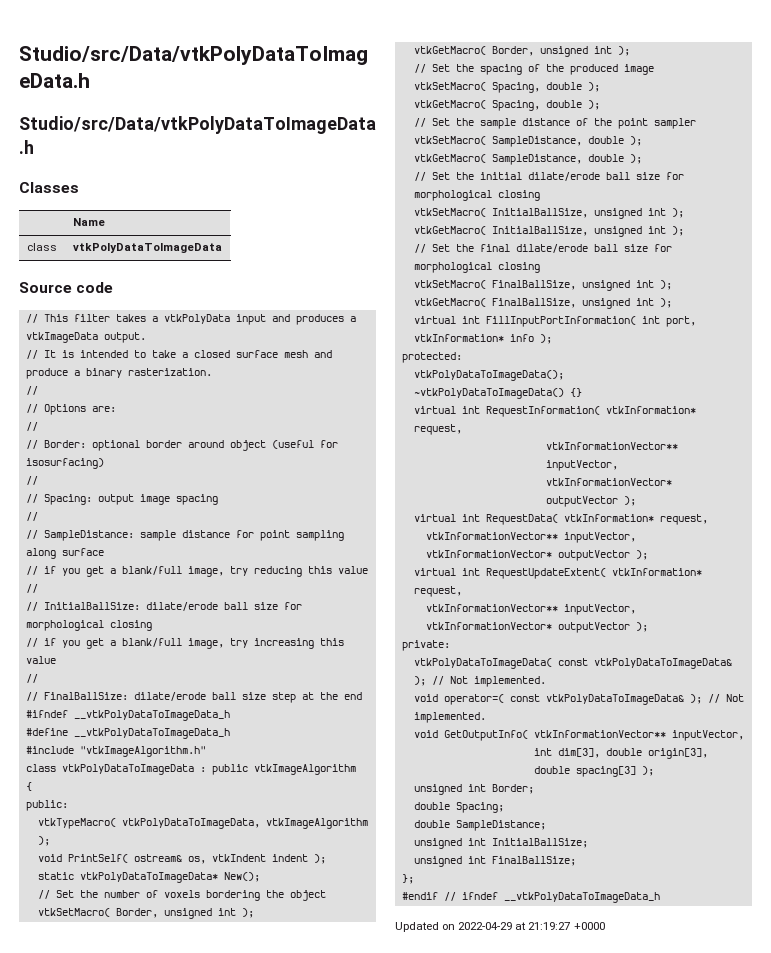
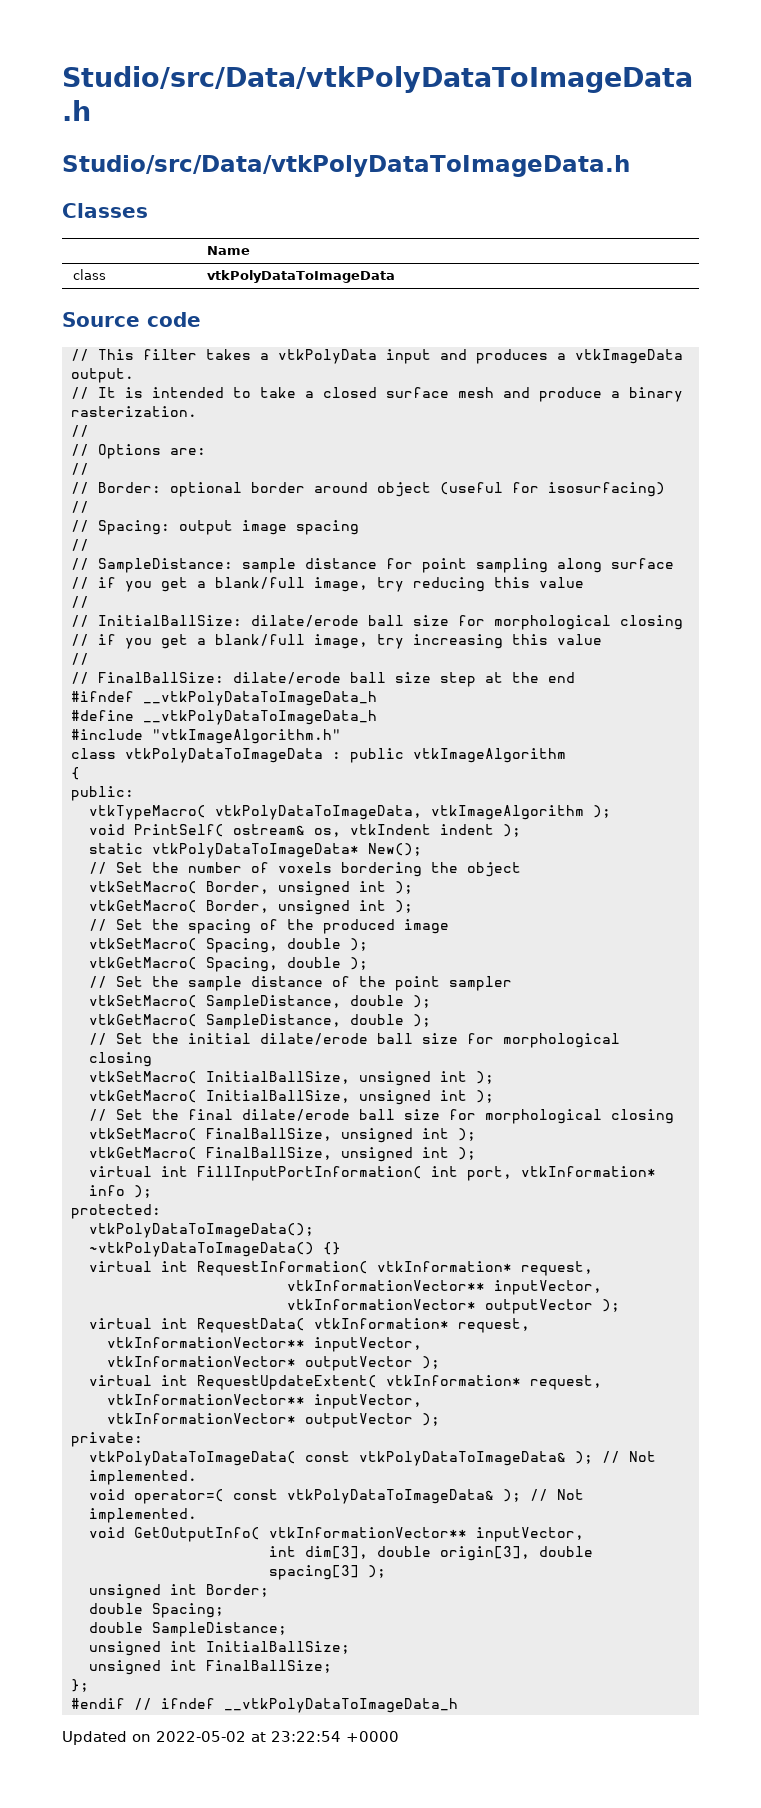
[458,922,571,930] 2022-04-29 at 21:19:27 -> [156,1731,341,1742] 2022-05-02 at 23:22:54

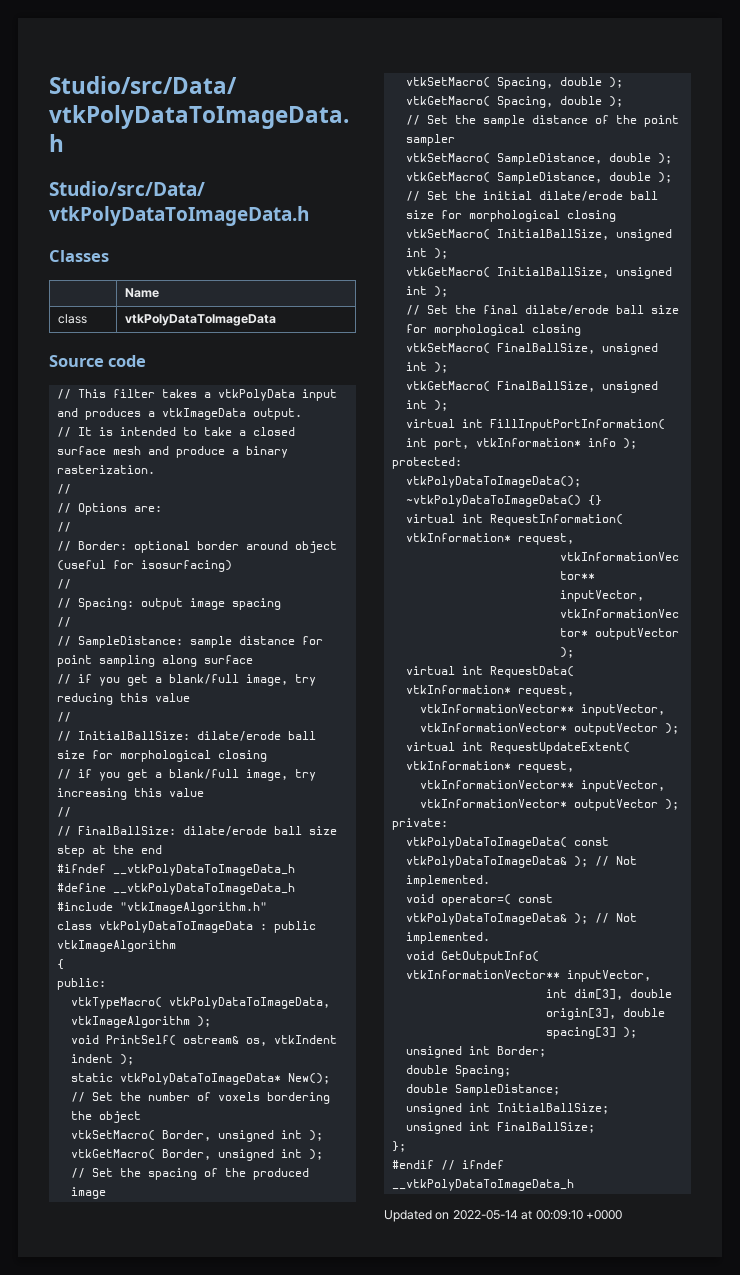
[156,1731,341,1742] 2022-05-02 at 23:22:54 -> [452,1210,583,1220] 2022-05-14 at 00:09:10

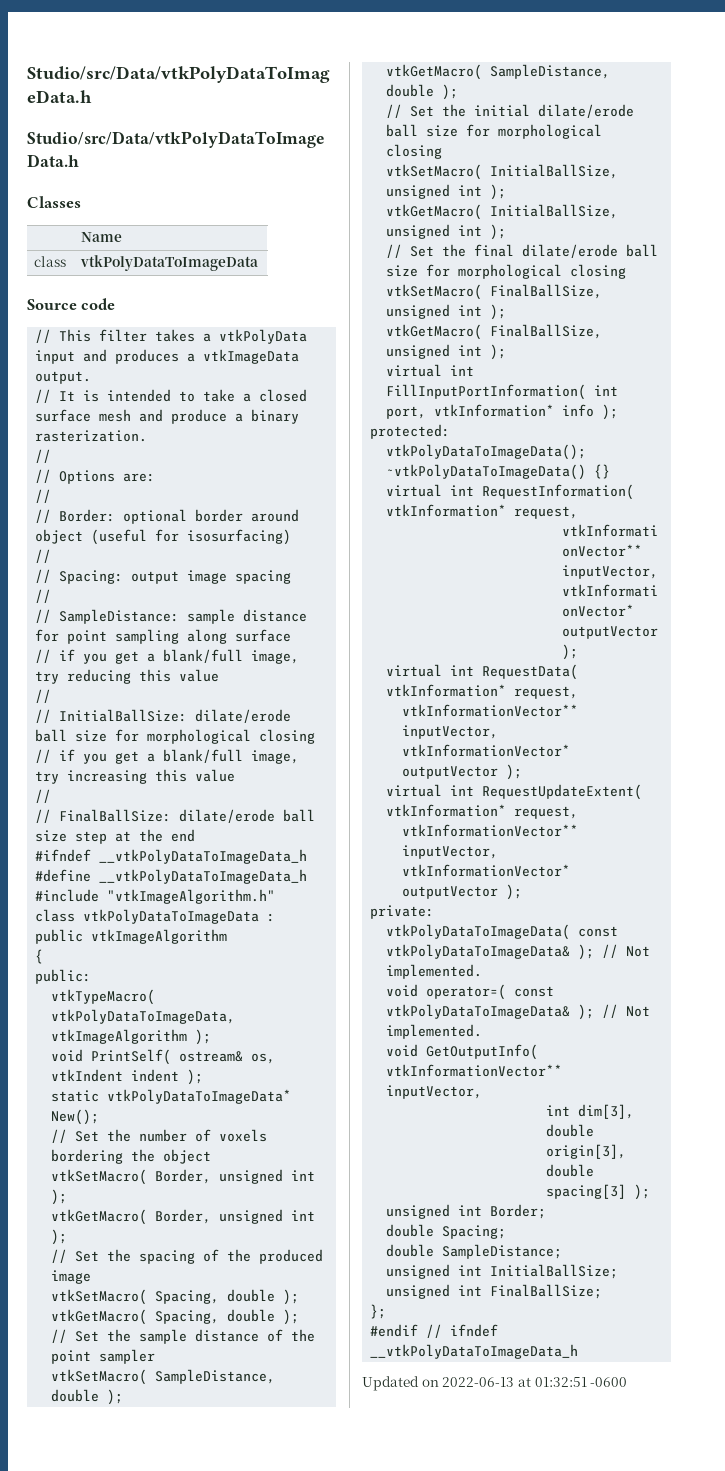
[452,1210,622,1220] 2022-05-14 at 00:09:10 +0000 -> [442,1377,628,1387] 2022-06-13 at 01:32:51 -0600

